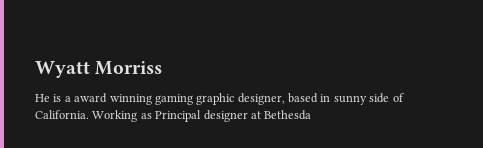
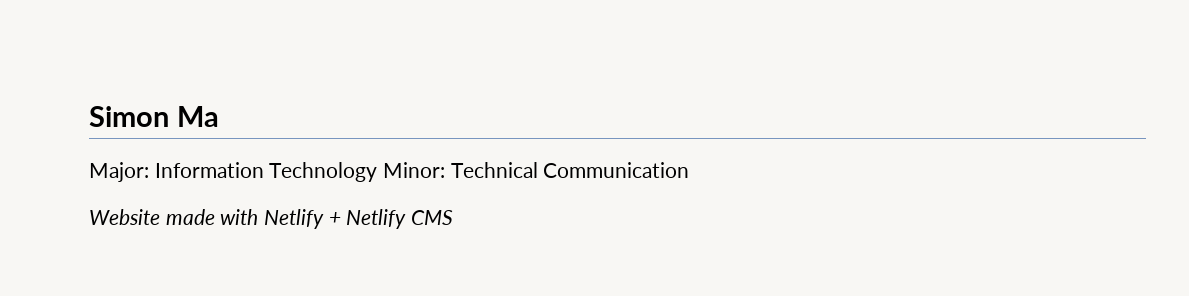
[35,61,163,78] [35,93,404,105] [35,110,312,122] Wyatt Morriss // He is a award winning gaming graphic designer, based in sunny side of California. Working as Principal designer at Bethesda -> [89,106,219,127] [89,162,690,182] [89,209,454,229] Simon Ma // Major: Information Technology Minor: Technical Communication // Website made with Netlify + Netlify CMS

